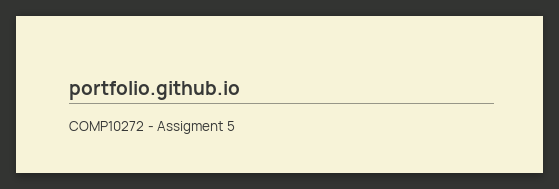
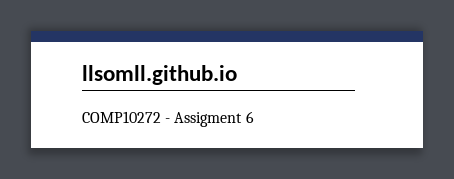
[69,81,240,100] portfolio.github.io -> [82,65,237,85] llsomll.github.io
[226,121,235,131] 5 -> [245,111,254,123] 6

